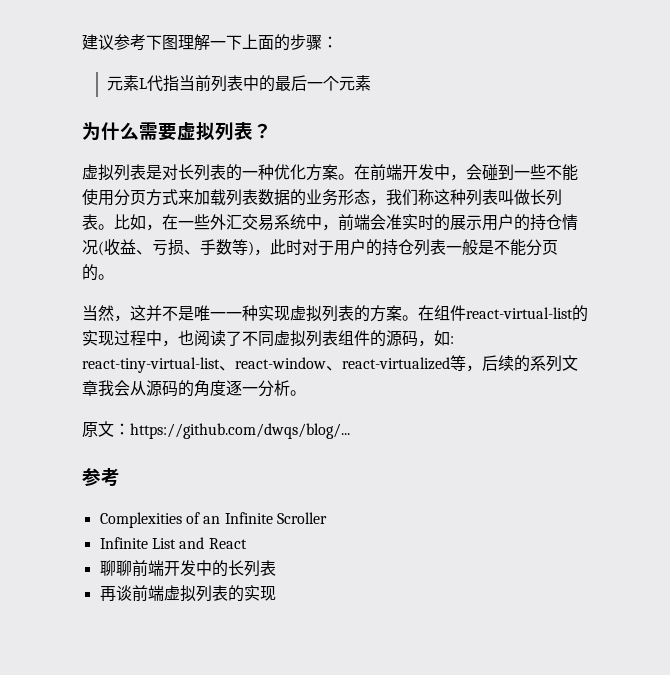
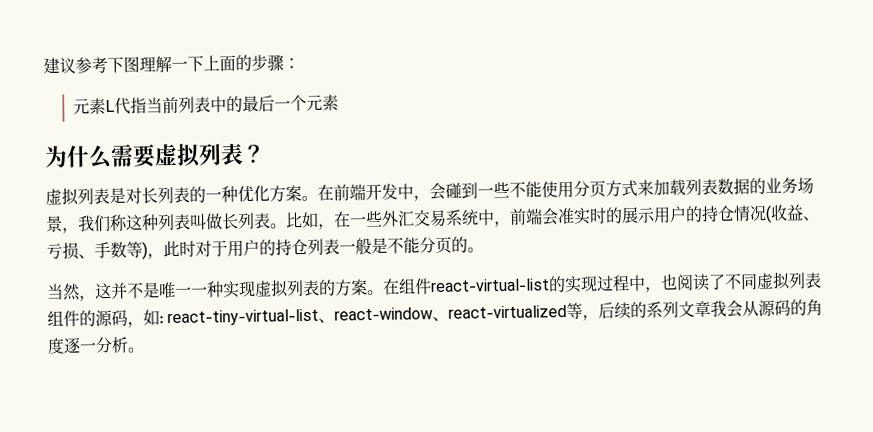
[338,189,370,205] 形态 -> [797,177,814,194] [45,215,63,232] 场景
[82,421,350,439] [82,468,120,486] [99,512,327,528] [99,537,247,549] [99,560,276,577] [99,585,276,602] // 原文：https://github.com/dwqs/blog/... // 参考 // Complexities of an Infinite Scroller // Infinite List and React // 聊聊前端开发中的长列表 // 再谈前端虚拟列表的实现 -> (145, 350) none

